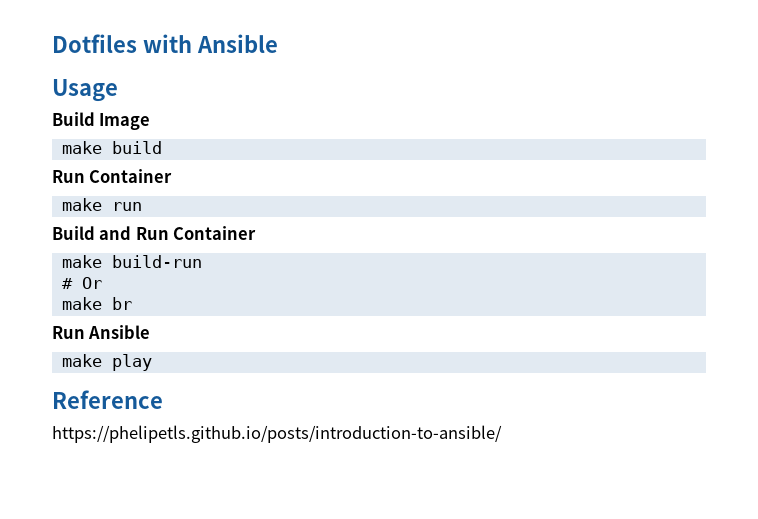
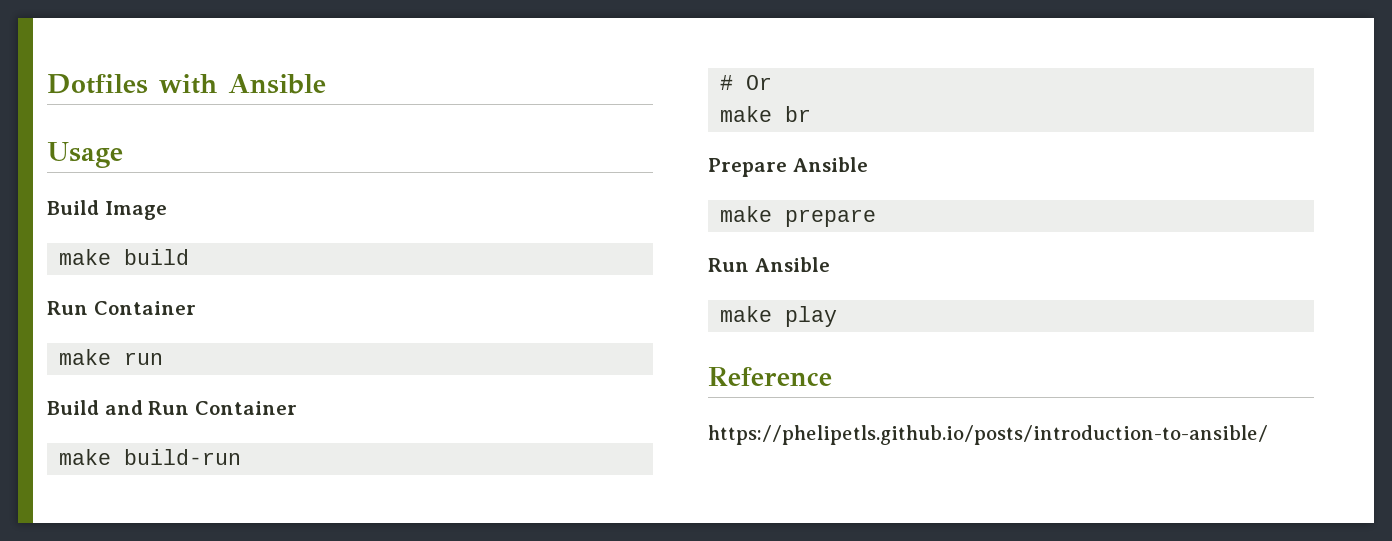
(132, 303) none -> [708,157,868,177] [720,206,877,227] // Prepare Ansible // make prepare

